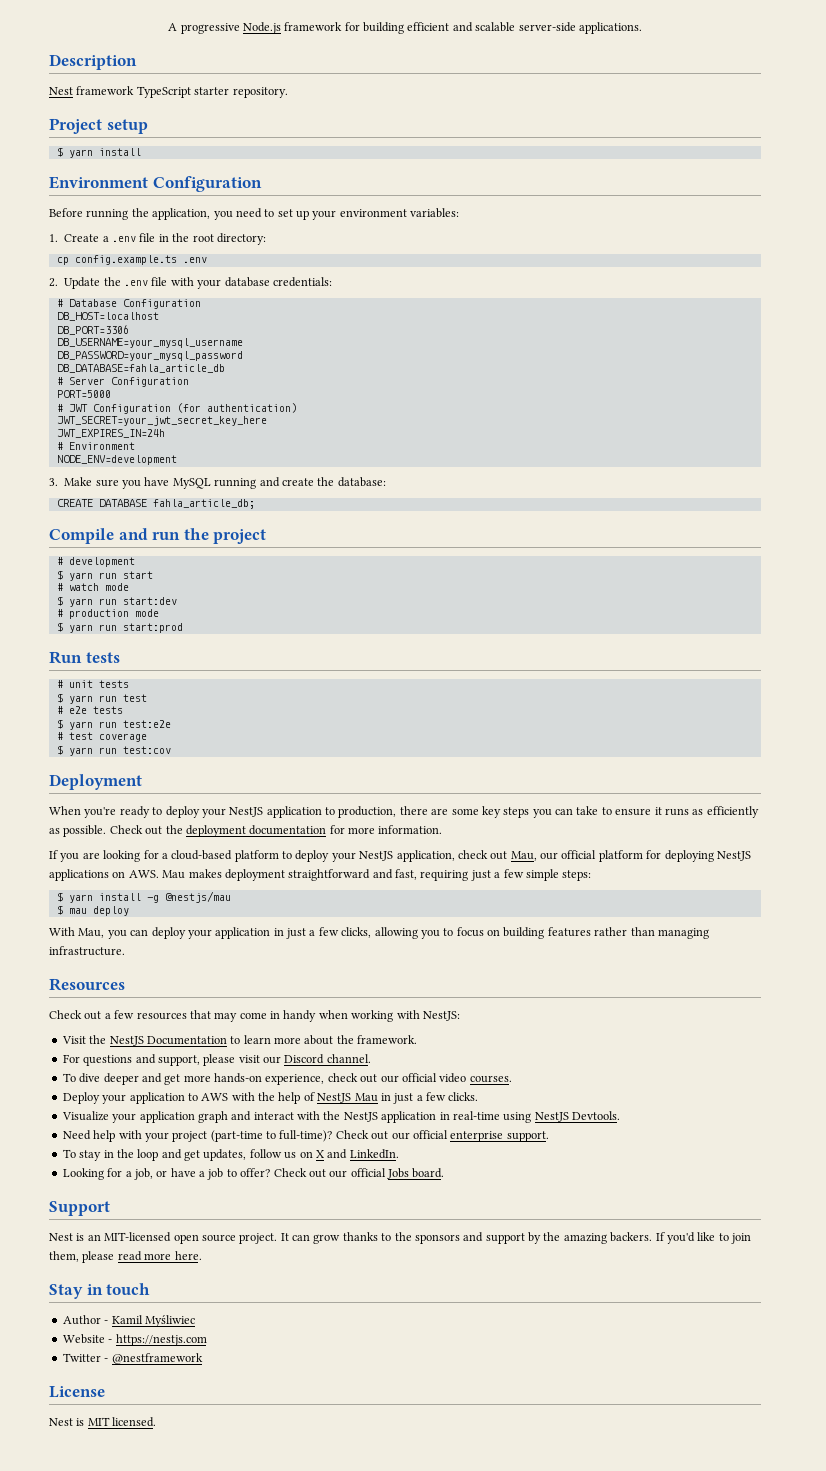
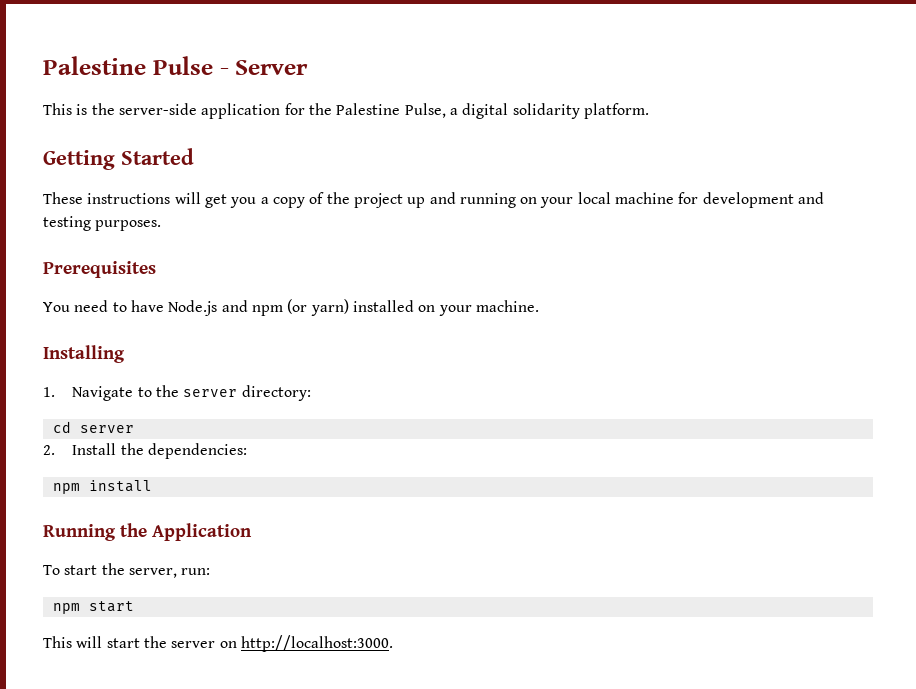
[168,22,642,34] [49,54,137,70] [49,86,288,98] [49,118,148,134] [56,147,141,158] [49,176,262,192] [49,208,460,220] [49,233,266,245] [56,255,207,265] [49,277,332,289] [56,299,201,309] [56,312,159,321] [56,325,129,335] [56,338,243,348] [56,351,243,361] [56,364,225,373] [56,377,189,387] [56,390,111,398] [56,403,297,414] [56,416,267,426] [56,429,165,438] [56,442,135,450] [56,455,177,465] [49,477,386,489] [56,499,255,509] [49,528,267,544] [56,557,135,567] [56,570,153,581] [56,583,129,591] [56,596,177,607] [56,609,159,619] [56,622,183,633] [49,651,120,664] [56,680,129,688] [56,693,147,704] [56,706,123,714] [56,719,171,730] [56,732,147,742] [56,745,171,756] [49,774,142,790] [49,806,759,818] [49,825,443,837] [49,850,751,862] [49,869,592,881] [56,891,231,903] [56,905,129,916] [49,927,709,939] [49,946,125,956] [49,978,125,991] [49,1010,460,1022] [61,1035,418,1046] [62,1054,371,1066] [62,1073,512,1085] [62,1092,479,1104] [61,1111,620,1123] [62,1130,549,1142] [62,1149,399,1161] [62,1168,445,1180] [49,1201,110,1216] [49,1232,751,1244] [49,1251,202,1263] [49,1283,151,1299] [62,1315,195,1327] [62,1334,207,1346] [62,1353,203,1364] [49,1386,105,1398] [49,1417,157,1427] A progressive Node.js framework for building efficient and scalable server-side applications. // Description // Nest framework TypeScript starter repository. // Project setup // $ yarn install // Environment Configuration // Before running the application, you need to set up your environment variables: // 1. Create a .env file in the root directory: // cp config.example.ts .env // 2. Update the .env file with your database credentials: // # Database Configuration // DB_HOST=localhost // DB_PORT=3306 // DB_USERNAME=your_mysql_username // DB_PASSWORD=your_mysql_password // DB_DATABASE=fahla_article_db // # Server Configuration // PORT=5000 // # JWT Configuration (for authentication) // JWT_SECRET=your_jwt_secret_key_here // JWT_EXPIRES_IN=24h // # Environment // NODE_ENV=development // 3. Make sure you have MySQL running and create the database: // CREATE DATABASE fahla_article_db; // Compile and run the project // # development // $ yarn run start // # watch mode // $ yarn run start:dev // # production mode // $ yarn run start:prod // Run tests // # unit tests // $ yarn run test // # e2e tests // $ yarn run test:e2e // # test coverage // $ yarn run test:cov // Deployment // When you're ready to deploy your NestJS application to production, there are some key steps you can take to ensure it runs as efficiently as possible. Check out the deployment documentation for more information. // If you are looking for a cloud-based platform to deploy your NestJS application, check out Mau, our official platform for deploying NestJS applications on AWS. Mau makes deployment straightforward and fast, requiring just a few simple steps: // $ yarn install -g @nestjs/mau // $ mau deploy // With Mau, you can deploy your application in just a few clicks, allowing you to focus on building features rather than managing infrastructure. // Resources // Check out a few resources that may come in handy when working with NestJS: // Visit the NestJS Documentation to learn more about the framework. // For questions and support, please visit our Discord channel. // To dive deeper and get more hands-on experience, check out our official video courses. // Deploy your application to AWS with the help of NestJS Mau in just a few clicks. // Visualize your application graph and interact with the NestJS application in real-time using NestJS Devtools. // Need help with your project (part-time to full-time)? Check out our official enterprise support. // To stay in the loop and get updates, follow us on X and LinkedIn. // Looking for a job, or have a job to offer? Check out our official Jobs board. // Support // Nest is an MIT-licensed open source project. It can grow thanks to the sponsors and support by the amazing backers. If you'd like to join them, please read more here. // Stay in touch // Author - Kamil Myśliwiec // Website - https://nestjs.com // Twitter - @nestframework // License // Nest is MIT licensed. -> [43,56,309,75] [43,103,649,119] [43,148,194,170] [43,192,825,208] [43,216,162,231] [43,261,156,278] [43,299,539,316] [43,345,125,363] [43,385,311,401] [52,421,134,433] [43,443,247,459] [52,480,152,494] [43,523,252,541] [43,563,211,578] [52,601,134,614] [43,635,393,652] Palestine Pulse - Server // This is the server-side application for the Palestine Pulse, a digital solidarity platform. // Getting Started // These instructions will get you a copy of the project up and running on your local machine for development and testing purposes. // Prerequisites // You need to have Node.js and npm (or yarn) installed on your machine. // Installing // 1. Navigate to the server directory: // cd server // 2. Install the dependencies: // npm install // Running the Application // To start the server, run: // npm start // This will start the server on http://localhost:3000.

